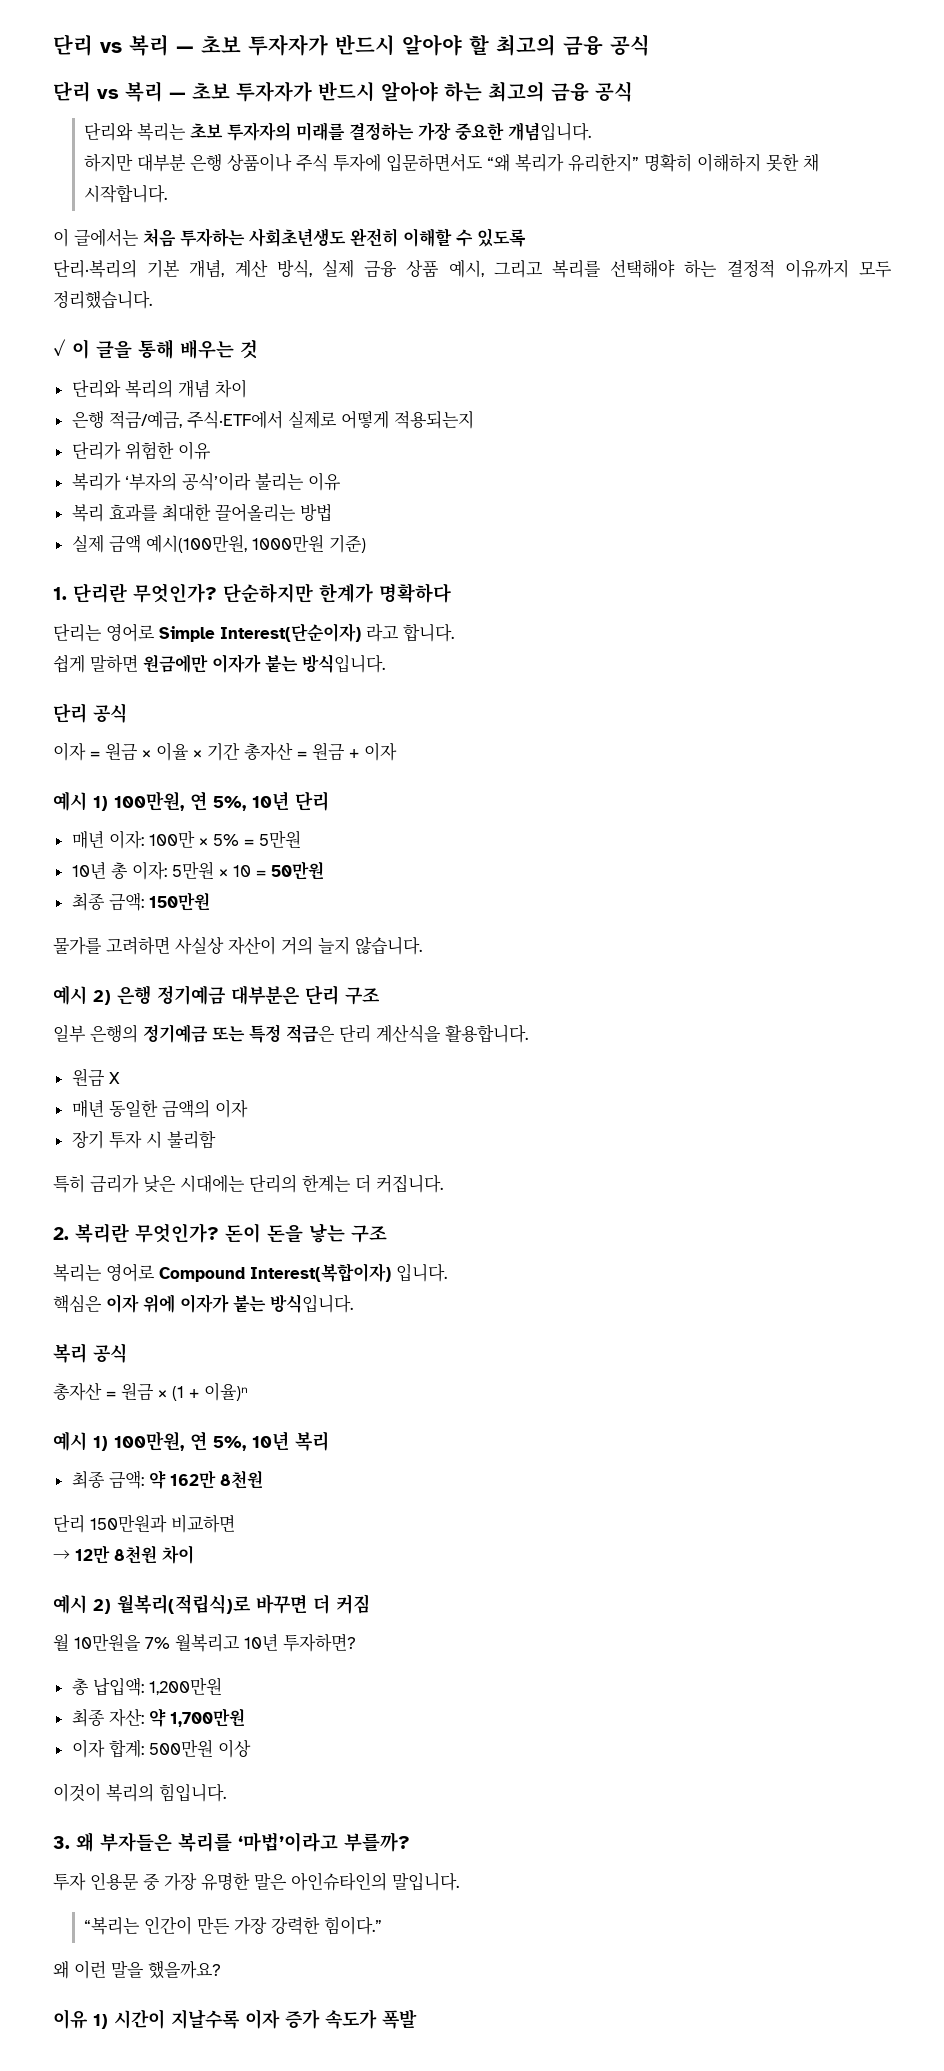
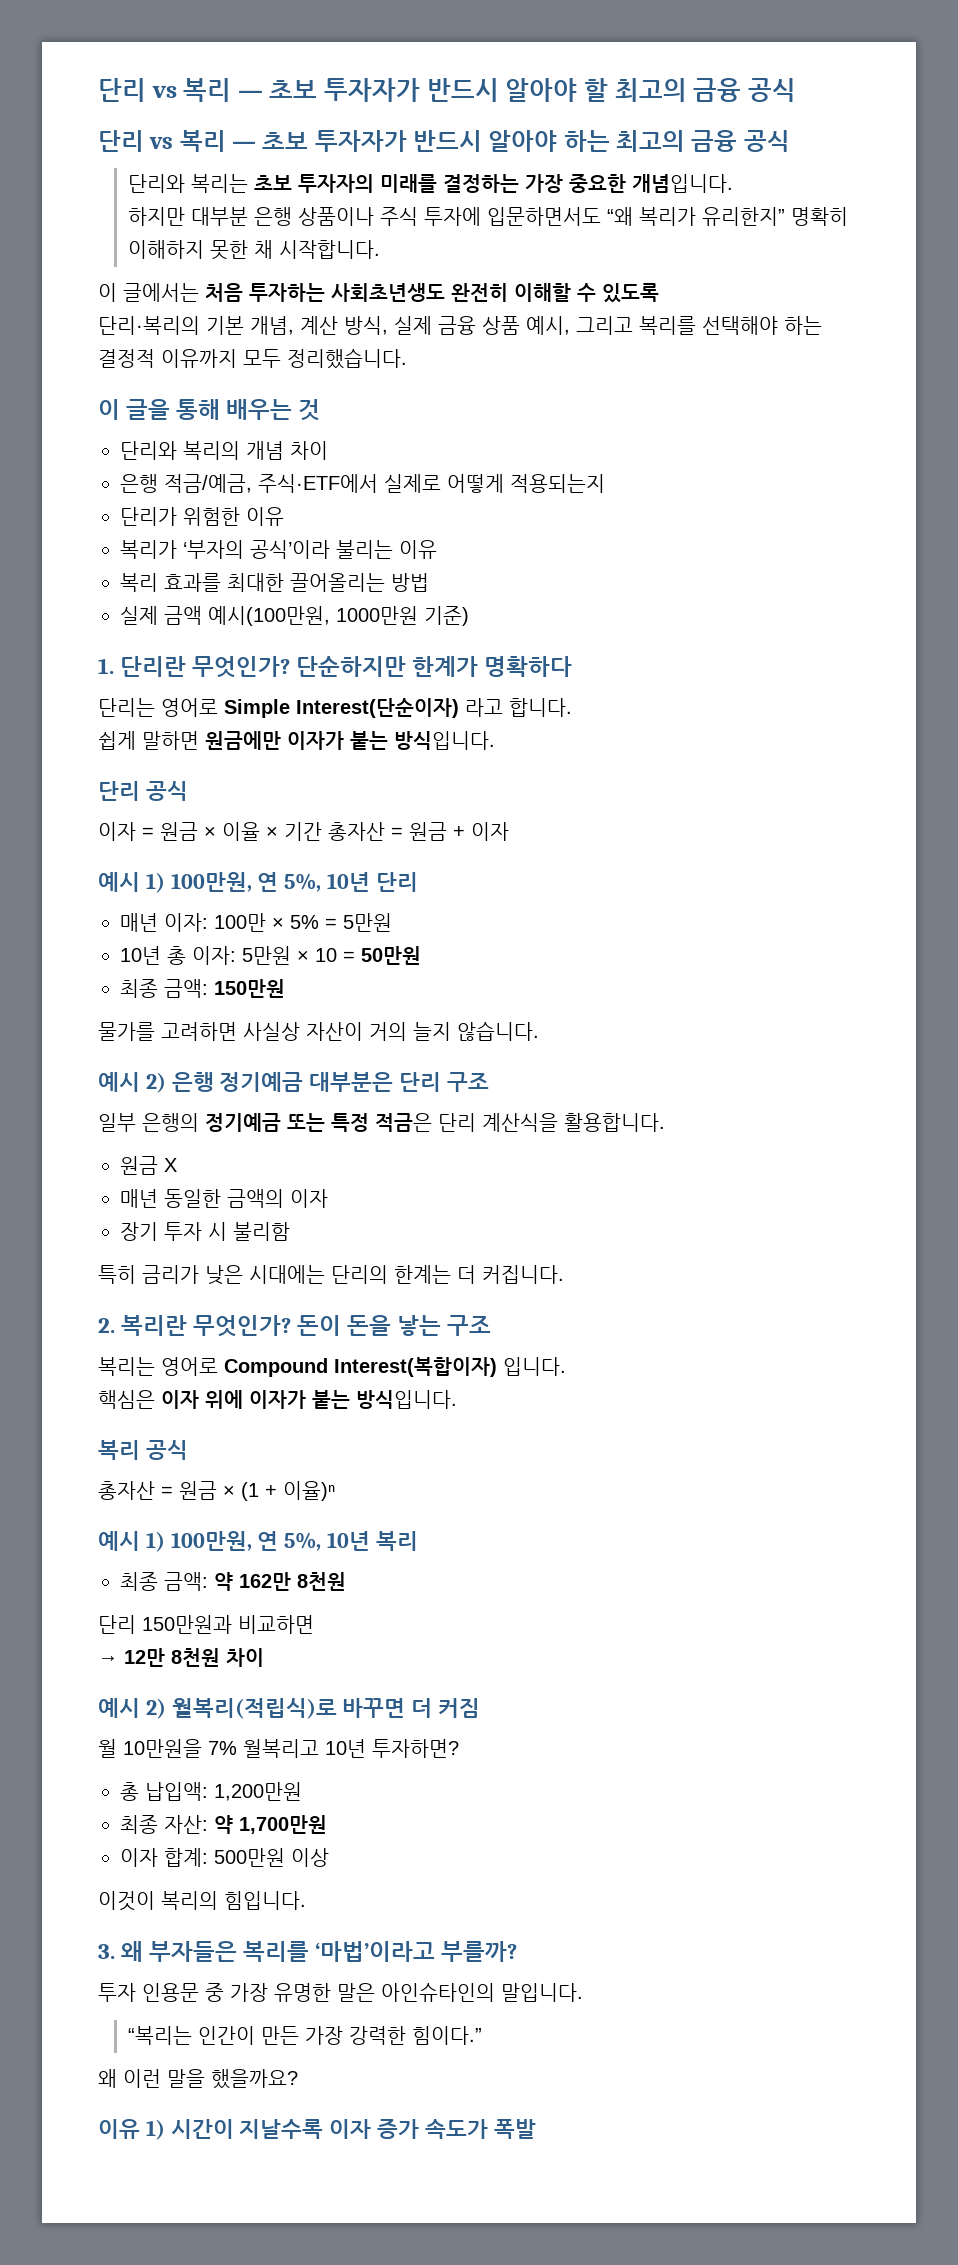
[53,339,66,356] ✓ -> (407, 358) none

